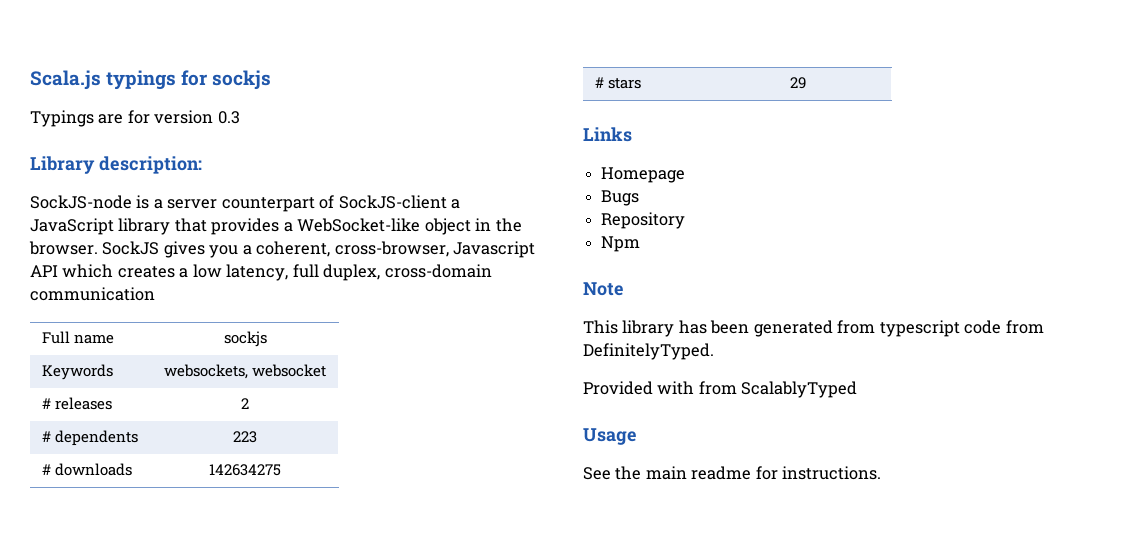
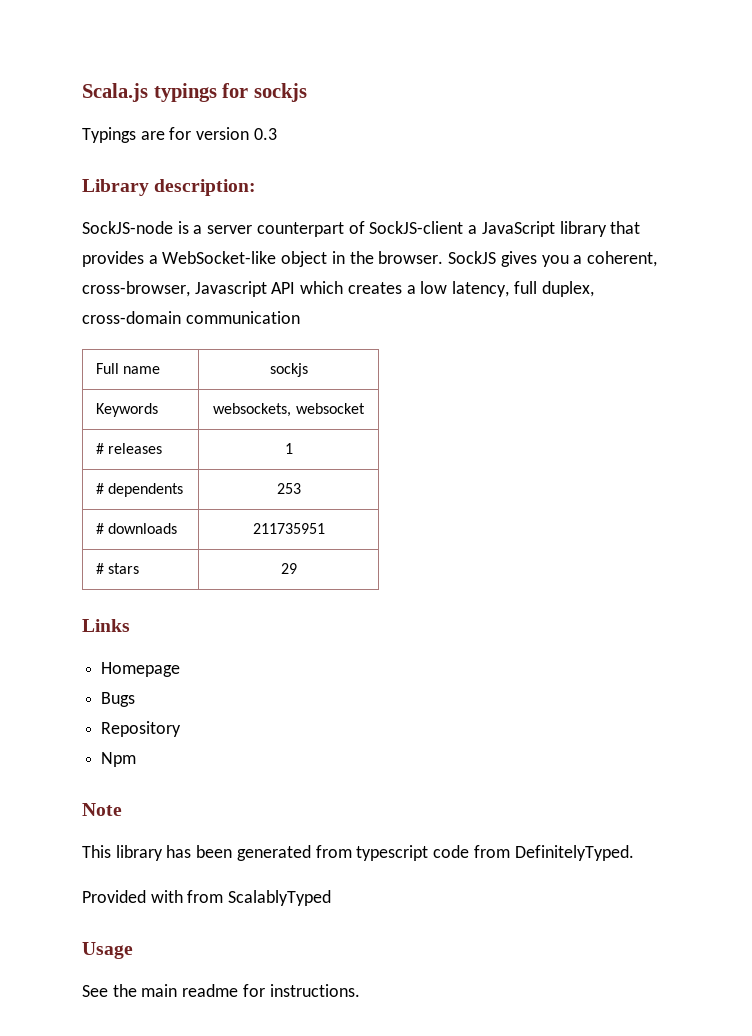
[241,398,249,409] 2 -> [284,443,293,454] 1
[233,431,257,443] 223 -> [276,483,301,494] 253
[209,464,281,476] 142634275 -> [252,523,325,534] 211735951

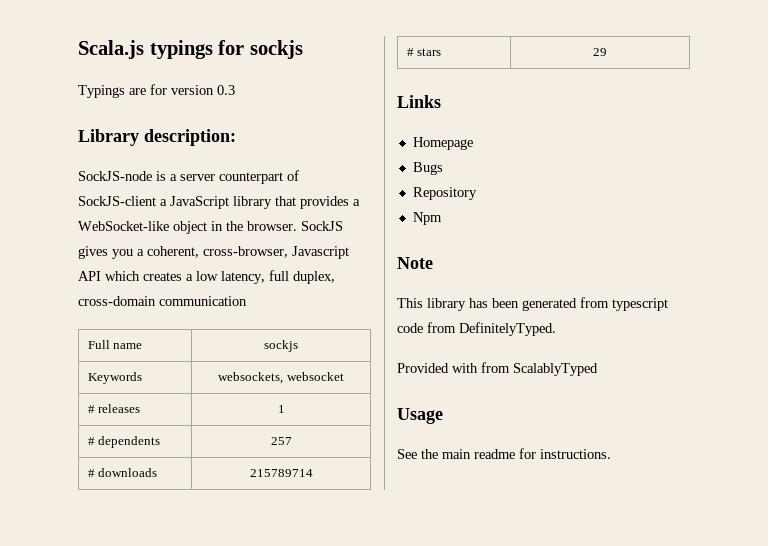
[276,483,301,494] 253 -> [270,437,292,445] 257
[252,523,325,534] 211735951 -> [249,469,313,477] 215789714

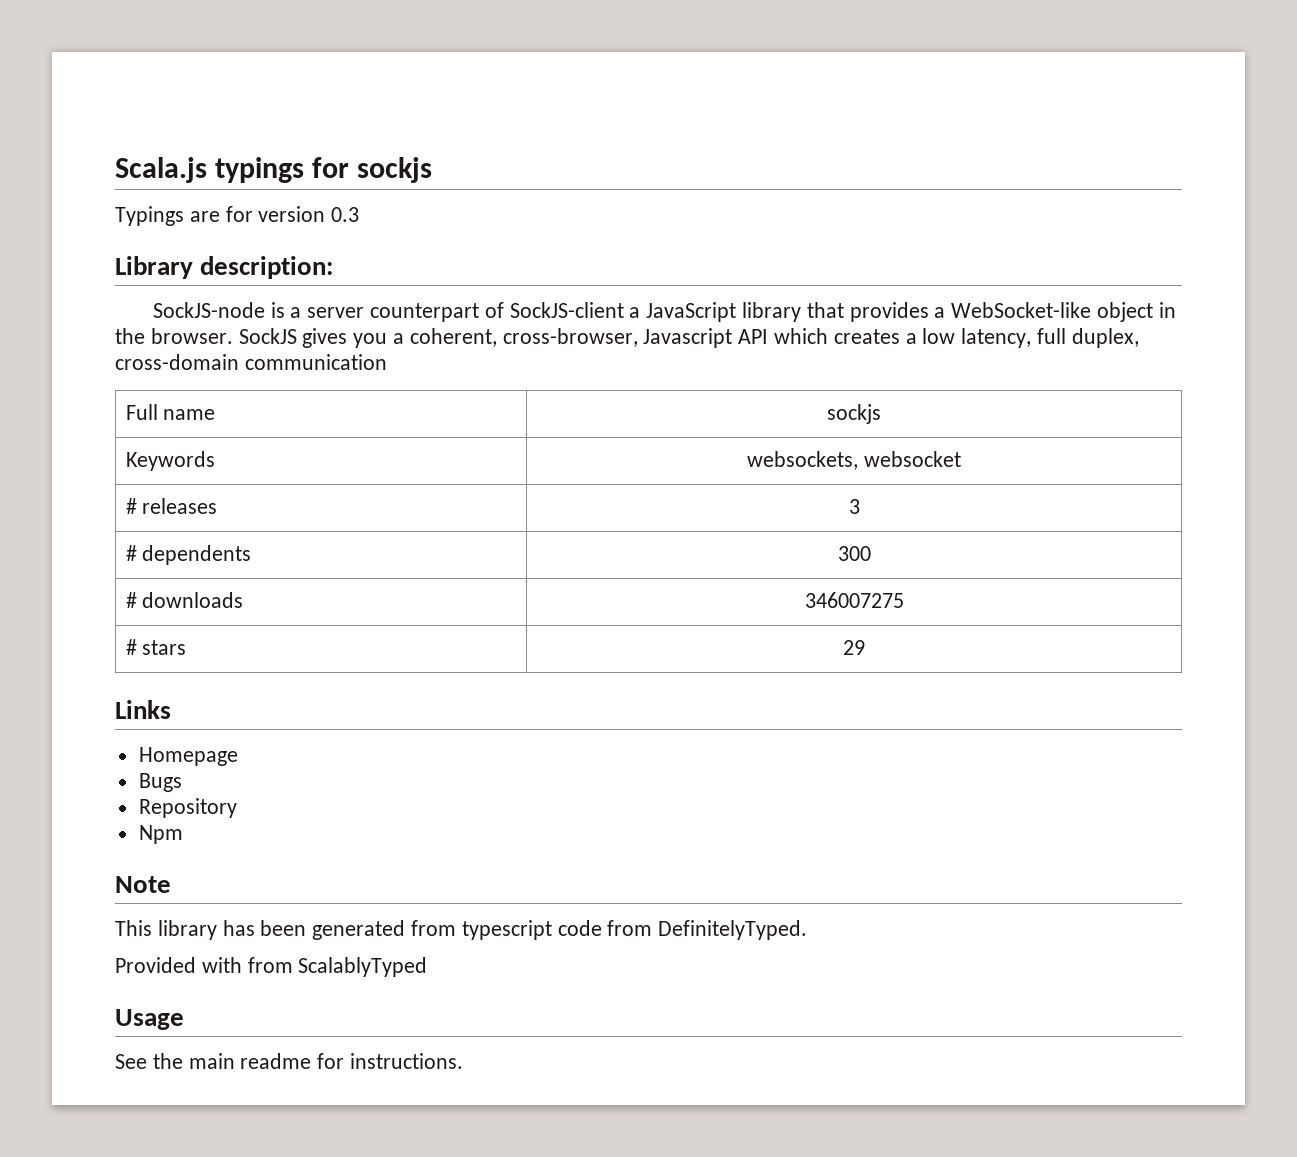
[277,405,285,413] 1 -> [848,499,860,514] 3
[270,437,292,445] 257 -> [837,546,871,561] 300
[249,469,313,477] 215789714 -> [804,592,904,608] 346007275

